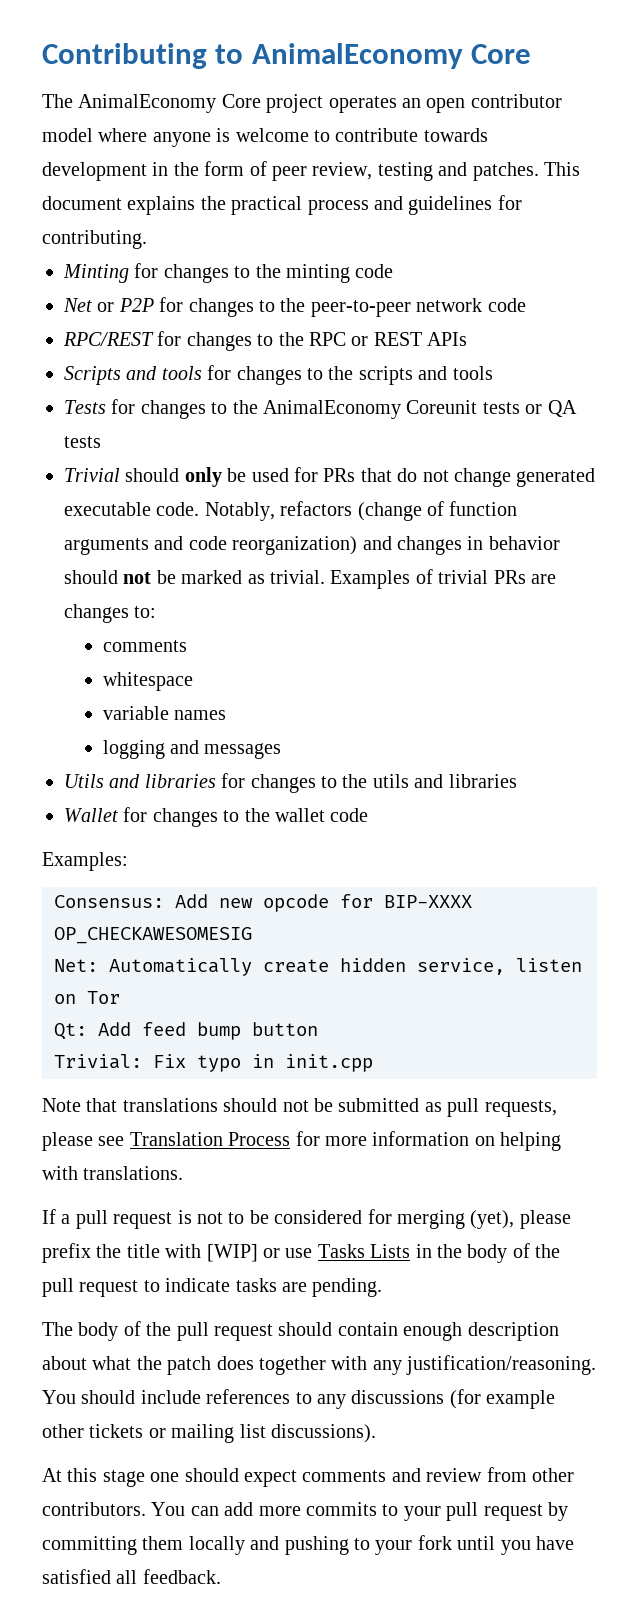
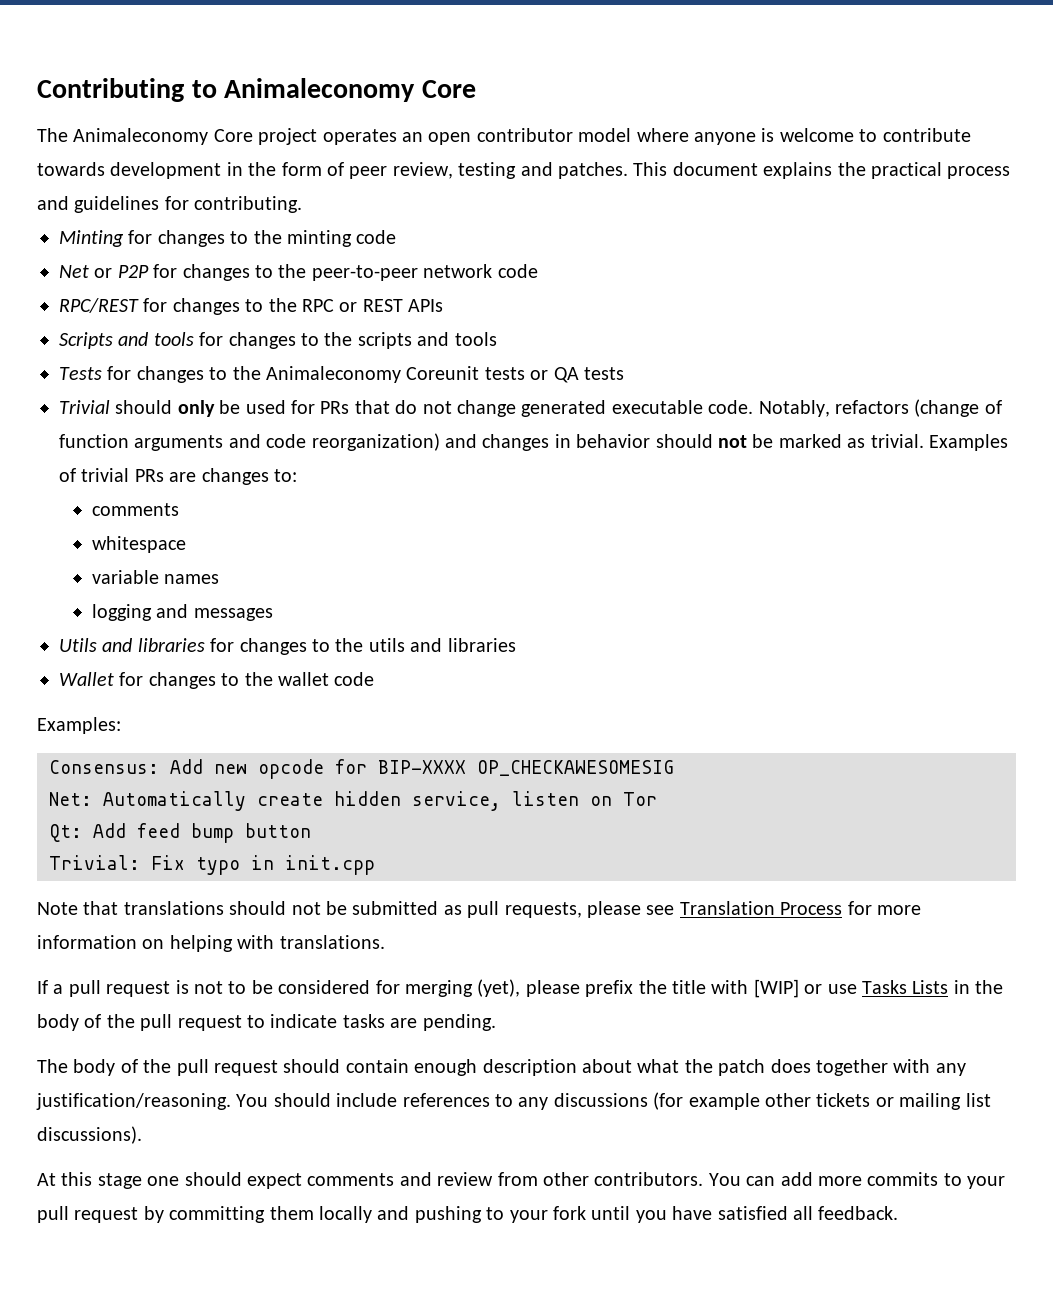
[251,43,463,69] AnimalEconomy -> [224,78,416,102] Animaleconomy
[78,94,217,113] AnimalEconomy -> [73,128,209,145] Animaleconomy
[263,400,401,419] AnimalEconomy -> [266,366,401,383] Animaleconomy

